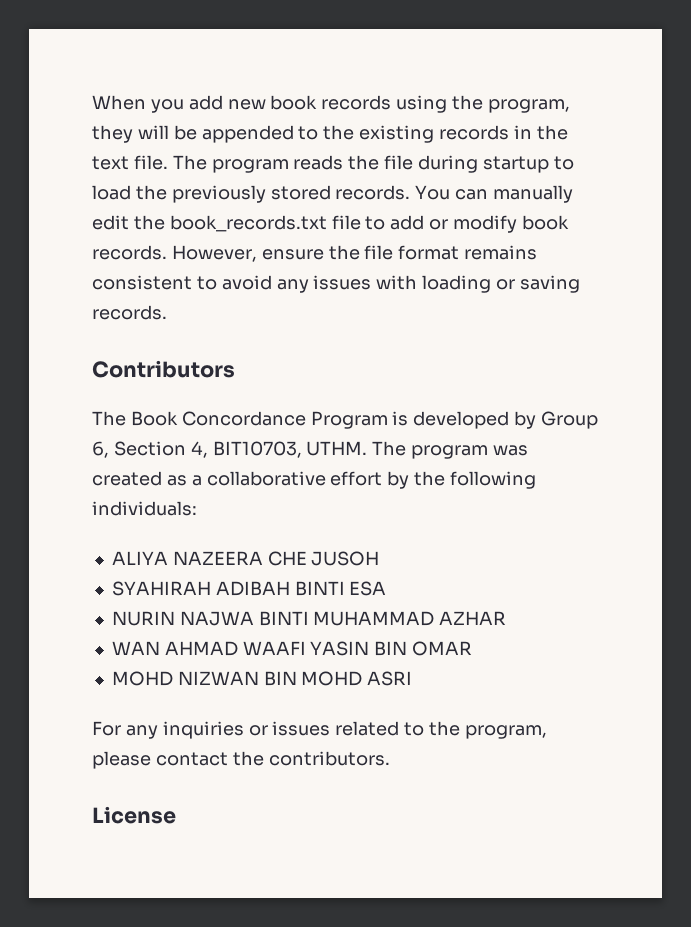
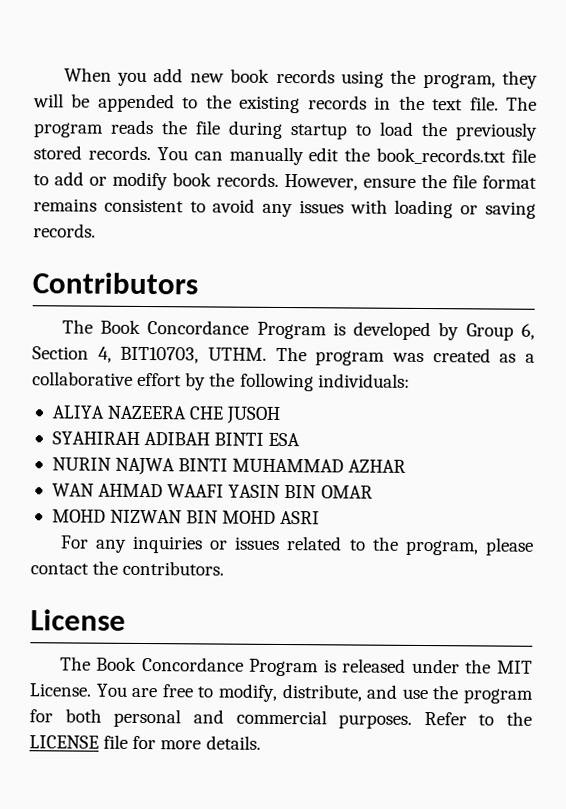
(176, 815) none -> [59,656,534,677] [29,683,533,704] [29,708,532,729] [29,734,261,750] // The Book Concordance Program is released under the MIT License. You are free to modify, distribute, and use the program for both personal and commercial purposes. Refer to the LICENSE file for more details.

